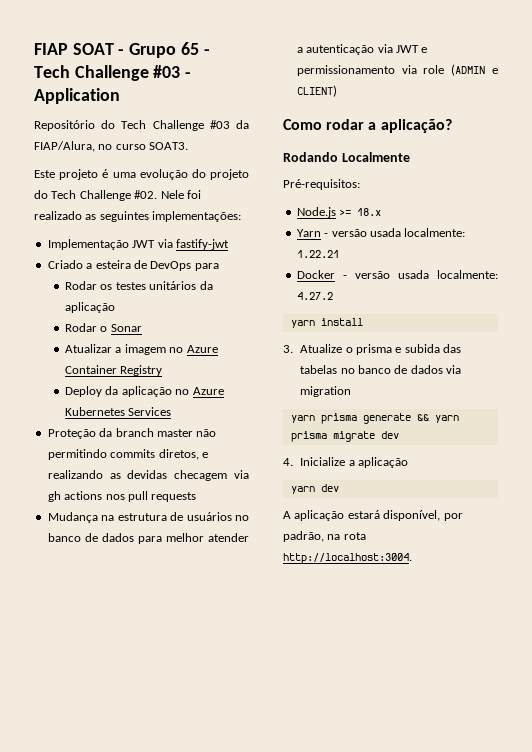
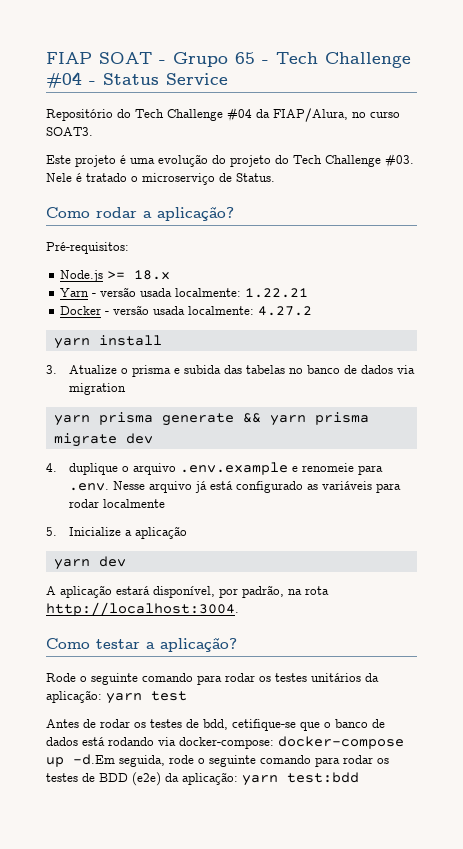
[153,65,192,78] [34,88,120,104] #03 - Application -> [46,72,228,88] #04 - Status Service
[209,120,230,129] #03 -> [227,108,252,122] #04
[134,190,201,199] [34,211,242,222] [47,239,229,250] [47,260,219,271] [65,281,213,290] [65,302,116,313] [65,323,142,332] [65,344,218,355] [65,365,163,376] [65,386,224,397] [65,407,172,416] [47,428,217,439] [47,449,208,460] [47,470,249,481] [47,491,197,502] [47,512,249,523] [47,533,249,544] [296,44,428,55] [296,64,498,76] [296,85,337,97] #02. Nele foi realizado as seguintes implementações: // Implementação JWT via fastify-jwt // Criado a esteira de DevOps para // Rodar os testes unitários da aplicação // Rodar o Sonar // Atualizar a imagem no Azure Container Registry // Deploy da aplicação no Azure Kubernetes Services // Proteção da branch master não permitindo commits diretos, e realizando as devidas checagem via gh actions nos pull requests // Mudança na estrutura de usuários no banco de dados para melhor atender a autenticação via JWT e permissionamento via role (ADMIN e CLIENT) -> [385,154,414,168] [46,173,275,185] #03. Nele é tratado o microserviço de Status.
[283,152,410,162] // Rodando Localmente -> (234, 213) none
(293, 462) none -> [69,462,384,475] [69,481,402,493] [69,499,166,508] [46,527,57,536] duplique o arquivo .env.example e renomeie para .env. Nesse arquivo já está configurado as variáveis para rodar localmente // 5.
(412, 558) none -> [46,637,237,652] [46,673,379,685] [46,690,187,704] [46,719,385,731] [46,736,404,749] [46,754,389,767] [46,772,359,786] // Como testar a aplicação? // Rode o seguinte comando para rodar os testes unitários da aplicação: yarn test // Antes de rodar os testes de bdd, cetifique-se que o banco de dados está rodando via docker-compose: docker-compose up -d.Em seguida, rode o seguinte comando para rodar os testes de BDD (e2e) da aplicação: yarn test:bdd

